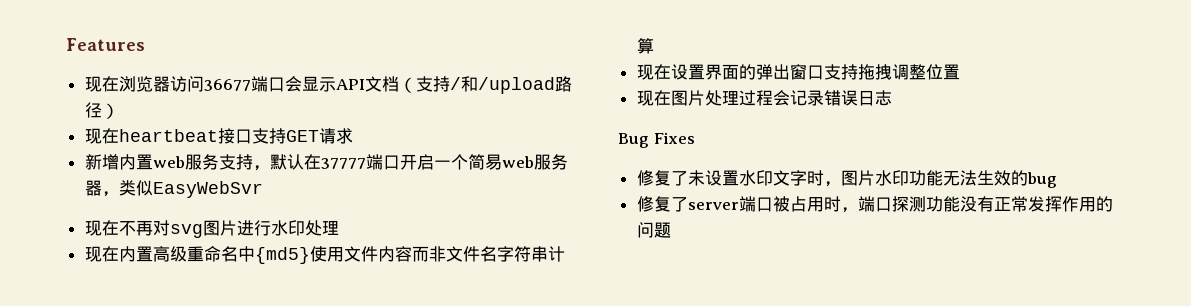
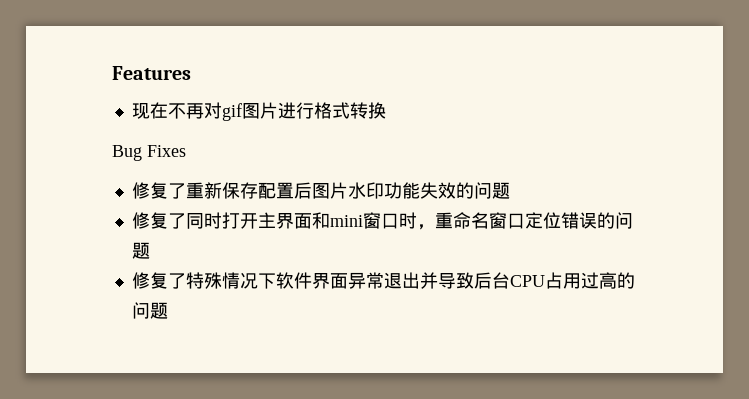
[84,76,572,94] [84,102,119,119] [84,128,353,144] [84,154,568,171] [84,180,263,198] // 现在浏览器访问36677端口会显示API文档（支持/和/upload路径） // 现在heartbeat接口支持GET请求 // 新增内置web服务支持，默认在37777端口开启一个简易web服务器，类似EasyWebSvr -> (191, 73) none
[169,224,203,238] svg -> [221,103,242,121] gif
[270,220,339,236] [84,246,565,264] [636,38,654,54] [636,64,960,80] [636,90,892,106] [618,132,695,148] [636,170,1057,188] [636,196,1096,213] 水印处理 // 现在内置高级重命名中{md5}使用文件内容而非文件名字符串计算 // 现在设置界面的弹出窗口支持拖拽调整位置 // 现在图片处理过程会记录错误日志 // Bug Fixes // 修复了未设置水印文字时，图片水印功能无法生效的bug // 修复了server端口被占用时，端口探测功能没有正常发挥作用 -> [313,102,386,119] [112,145,186,161] [131,182,510,199] [131,212,633,230] [131,242,150,259] [131,272,617,289] 格式转换 // Bug Fixes // 修复了重新保存配置后图片水印功能失效的问题 // 修复了同时打开主界面和mini窗口时，重命名窗口定位错误的问题 // 修复了特殊情况下软件界面异常退出并导致后台CPU占用过高

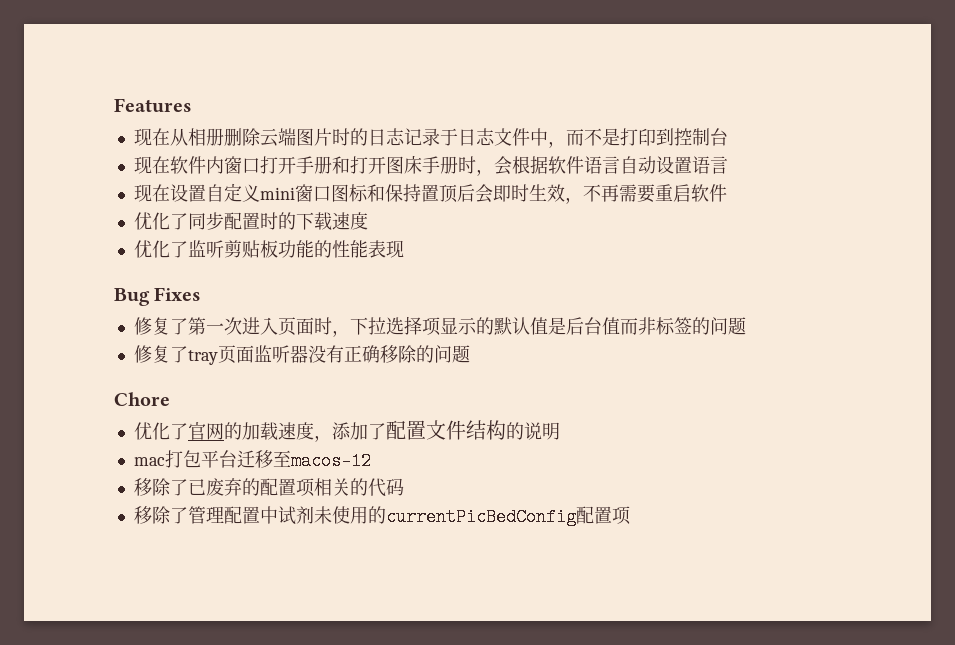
[167,102,386,121] [112,145,186,161] [131,182,510,199] [131,212,633,230] [131,242,150,259] [131,272,635,289] [131,302,168,319] 不再对gif图片进行格式转换 // Bug Fixes // 修复了重新保存配置后图片水印功能失效的问题 // 修复了同时打开主界面和mini窗口时，重命名窗口定位错误的问题 // 修复了特殊情况下软件界面异常退出并导致后台CPU占用过高的问题 -> [169,128,728,148] [133,155,728,176] [133,183,727,204] [133,212,368,230] [133,240,404,258] [114,287,202,306] [133,316,746,337] [133,345,470,365] [114,392,170,406] [133,420,560,442] [133,450,371,470] [133,478,404,497] [133,506,631,526] 从相册删除云端图片时的日志记录于日志文件中，而不是打印到控制台 // 现在软件内窗口打开手册和打开图床手册时，会根据软件语言自动设置语言 // 现在设置自定义mini窗口图标和保持置顶后会即时生效，不再需要重启软件 // 优化了同步配置时的下载速度 // 优化了监听剪贴板功能的性能表现 // Bug Fixes // 修复了第一次进入页面时，下拉选择项显示的默认值是后台值而非标签的问题 // 修复了tray页面监听器没有正确移除的问题 // Chore // 优化了官网的加载速度，添加了配置文件结构的说明 // mac打包平台迁移至macos-12 // 移除了已废弃的配置项相关的代码 // 移除了管理配置中试剂未使用的currentPicBedConfig配置项

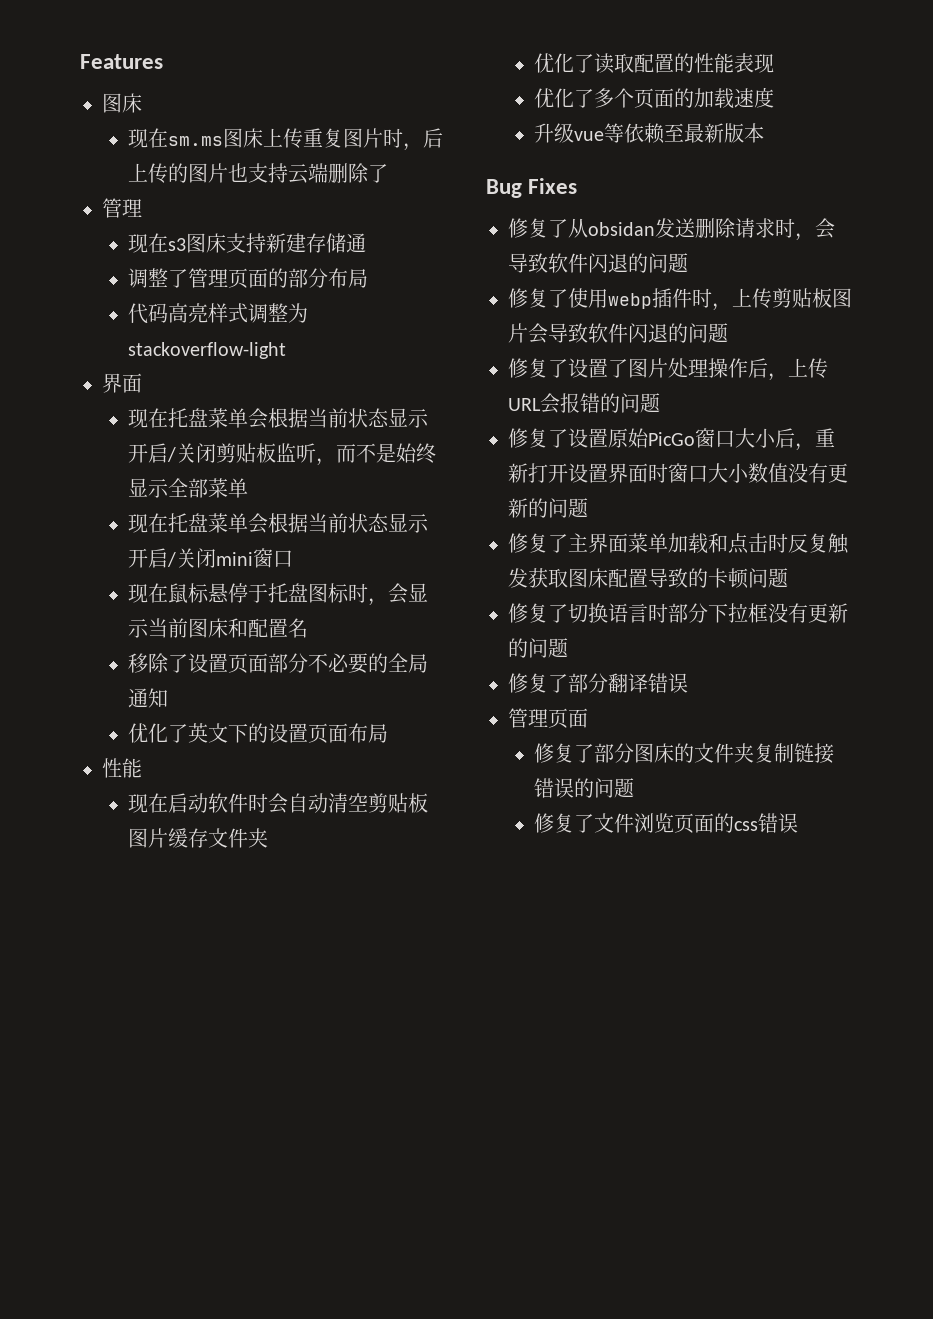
[133,128,728,148] [133,155,728,176] [133,183,727,204] [133,212,368,230] [133,240,404,258] [114,287,202,306] [133,316,746,337] [133,345,470,365] [114,392,170,406] [133,420,560,442] [133,450,371,470] [133,478,404,497] [133,506,631,526] // 现在从相册删除云端图片时的日志记录于日志文件中，而不是打印到控制台 // 现在软件内窗口打开手册和打开图床手册时，会根据软件语言自动设置语言 // 现在设置自定义mini窗口图标和保持置顶后会即时生效，不再需要重启软件 // 优化了同步配置时的下载速度 // 优化了监听剪贴板功能的性能表现 // Bug Fixes // 修复了第一次进入页面时，下拉选择项显示的默认值是后台值而非标签的问题 // 修复了tray页面监听器没有正确移除的问题 // Chore // 优化了官网的加载速度，添加了配置文件结构的说明 // mac打包平台迁移至macos-12 // 移除了已废弃的配置项相关的代码 // 移除了管理配置中试剂未使用的currentPicBedConfig配置项 -> [102,93,142,113] [127,128,443,151] [127,163,388,184] [102,198,142,218] [127,233,366,253] [127,268,368,288] [127,303,308,324] [127,342,286,359] [102,373,142,393] [127,408,429,429] [127,443,436,466] [127,478,248,498] [127,513,429,534] [127,548,293,568] [127,583,428,606] [127,618,308,638] [127,653,428,674] [127,688,168,708] [127,723,388,743] [102,758,142,778] [127,793,428,814] [127,828,268,848] [533,53,774,74] [533,87,774,109] [533,123,764,144] [486,178,578,198] [508,218,835,241] [508,253,688,273] [508,288,852,311] [508,323,728,344] [508,358,828,381] [508,393,660,414] [508,428,835,451] [508,463,848,483] [508,498,588,518] [508,533,849,554] [508,568,788,589] [508,603,848,623] [508,638,568,658] [508,673,688,693] [508,708,588,728] [533,743,834,764] [533,778,634,798] [533,813,798,833] // 图床 // 现在sm.ms图床上传重复图片时，后上传的图片也支持云端删除了 // 管理 // 现在s3图床支持新建存储通 // 调整了管理页面的部分布局 // 代码高亮样式调整为stackoverflow-light // 界面 // 现在托盘菜单会根据当前状态显示开启/关闭剪贴板监听，而不是始终显示全部菜单 // 现在托盘菜单会根据当前状态显示开启/关闭mini窗口 // 现在鼠标悬停于托盘图标时，会显示当前图床和配置名 // 移除了设置页面部分不必要的全局通知 // 优化了英文下的设置页面布局 // 性能 // 现在启动软件时会自动清空剪贴板图片缓存文件夹 // 优化了读取配置的性能表现 // 优化了多个页面的加载速度 // 升级vue等依赖至最新版本 // Bug Fixes // 修复了从obsidan发送删除请求时，会导致软件闪退的问题 // 修复了使用webp插件时，上传剪贴板图片会导致软件闪退的问题 // 修复了设置了图片处理操作后，上传URL会报错的问题 // 修复了设置原始PicGo窗口大小后，重新打开设置界面时窗口大小数值没有更新的问题 // 修复了主界面菜单加载和点击时反复触发获取图床配置导致的卡顿问题 // 修复了切换语言时部分下拉框没有更新的问题 // 修复了部分翻译错误 // 管理页面 // 修复了部分图床的文件夹复制链接错误的问题 // 修复了文件浏览页面的css错误

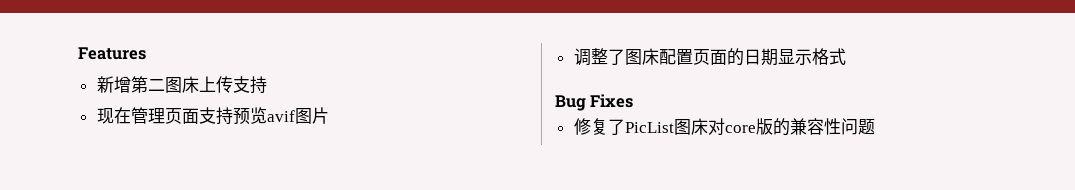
[102,93,142,113] [127,128,443,151] [127,163,388,184] [102,198,142,218] [127,233,366,253] [127,268,368,288] [127,303,308,324] [127,342,286,359] [102,373,142,393] [127,408,429,429] [127,443,436,466] [127,478,248,498] [127,513,429,534] [127,548,293,568] [127,583,428,606] [127,618,308,638] [127,653,428,674] [127,688,168,708] [127,723,388,743] [102,758,142,778] [127,793,428,814] [127,828,268,848] [533,53,774,74] [533,87,774,109] [533,123,764,144] [486,178,578,198] [508,218,835,241] [508,253,688,273] [508,288,852,311] [508,323,728,344] [508,358,828,381] [508,393,660,414] [508,428,835,451] [508,463,848,483] [508,498,588,518] [508,533,849,554] [508,568,788,589] [508,603,848,623] [508,638,568,658] [508,673,688,693] [508,708,588,728] [533,743,834,764] [533,778,634,798] [533,813,798,833] 图床 // 现在sm.ms图床上传重复图片时，后上传的图片也支持云端删除了 // 管理 // 现在s3图床支持新建存储通 // 调整了管理页面的部分布局 // 代码高亮样式调整为stackoverflow-light // 界面 // 现在托盘菜单会根据当前状态显示开启/关闭剪贴板监听，而不是始终显示全部菜单 // 现在托盘菜单会根据当前状态显示开启/关闭mini窗口 // 现在鼠标悬停于托盘图标时，会显示当前图床和配置名 // 移除了设置页面部分不必要的全局通知 // 优化了英文下的设置页面布局 // 性能 // 现在启动软件时会自动清空剪贴板图片缓存文件夹 // 优化了读取配置的性能表现 // 优化了多个页面的加载速度 // 升级vue等依赖至最新版本 // Bug Fixes // 修复了从obsidan发送删除请求时，会导致软件闪退的问题 // 修复了使用webp插件时，上传剪贴板图片会导致软件闪退的问题 // 修复了设置了图片处理操作后，上传URL会报错的问题 // 修复了设置原始PicGo窗口大小后，重新打开设置界面时窗口大小数值没有更新的问题 // 修复了主界面菜单加载和点击时反复触发获取图床配置导致的卡顿问题 // 修复了切换语言时部分下拉框没有更新的问题 // 修复了部分翻译错误 // 管理页面 // 修复了部分图床的文件夹复制链接错误的问题 // 修复了文件浏览页面的css错误 -> [96,76,267,94] [96,107,329,125] [573,48,846,66] [555,94,634,111] [573,118,875,136] 新增第二图床上传支持 // 现在管理页面支持预览avif图片 // 调整了图床配置页面的日期显示格式 // Bug Fixes // 修复了PicList图床对core版的兼容性问题

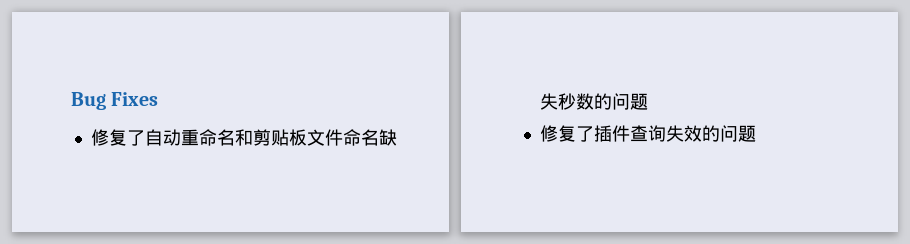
[78,47,146,60] [96,76,267,94] [96,107,329,125] [573,48,846,66] [555,94,634,111] [573,118,841,136] Features // 新增第二图床上传支持 // 现在管理页面支持预览avif图片 // 调整了图床配置页面的日期显示格式 // Bug Fixes // 修复了PicList图床对core版的兼容性 -> [71,92,159,110] [90,129,397,146] [539,93,648,110] [539,125,720,142] Bug Fixes // 修复了自动重命名和剪贴板文件命名缺失秒数的问题 // 修复了插件查询失效的

